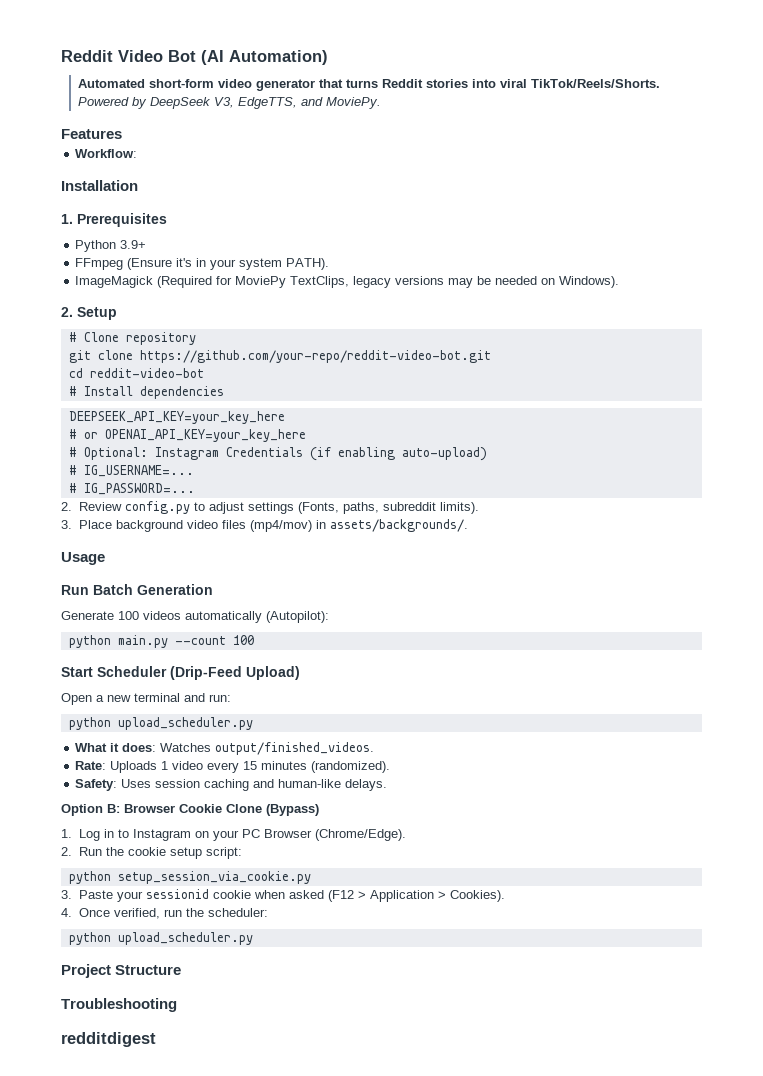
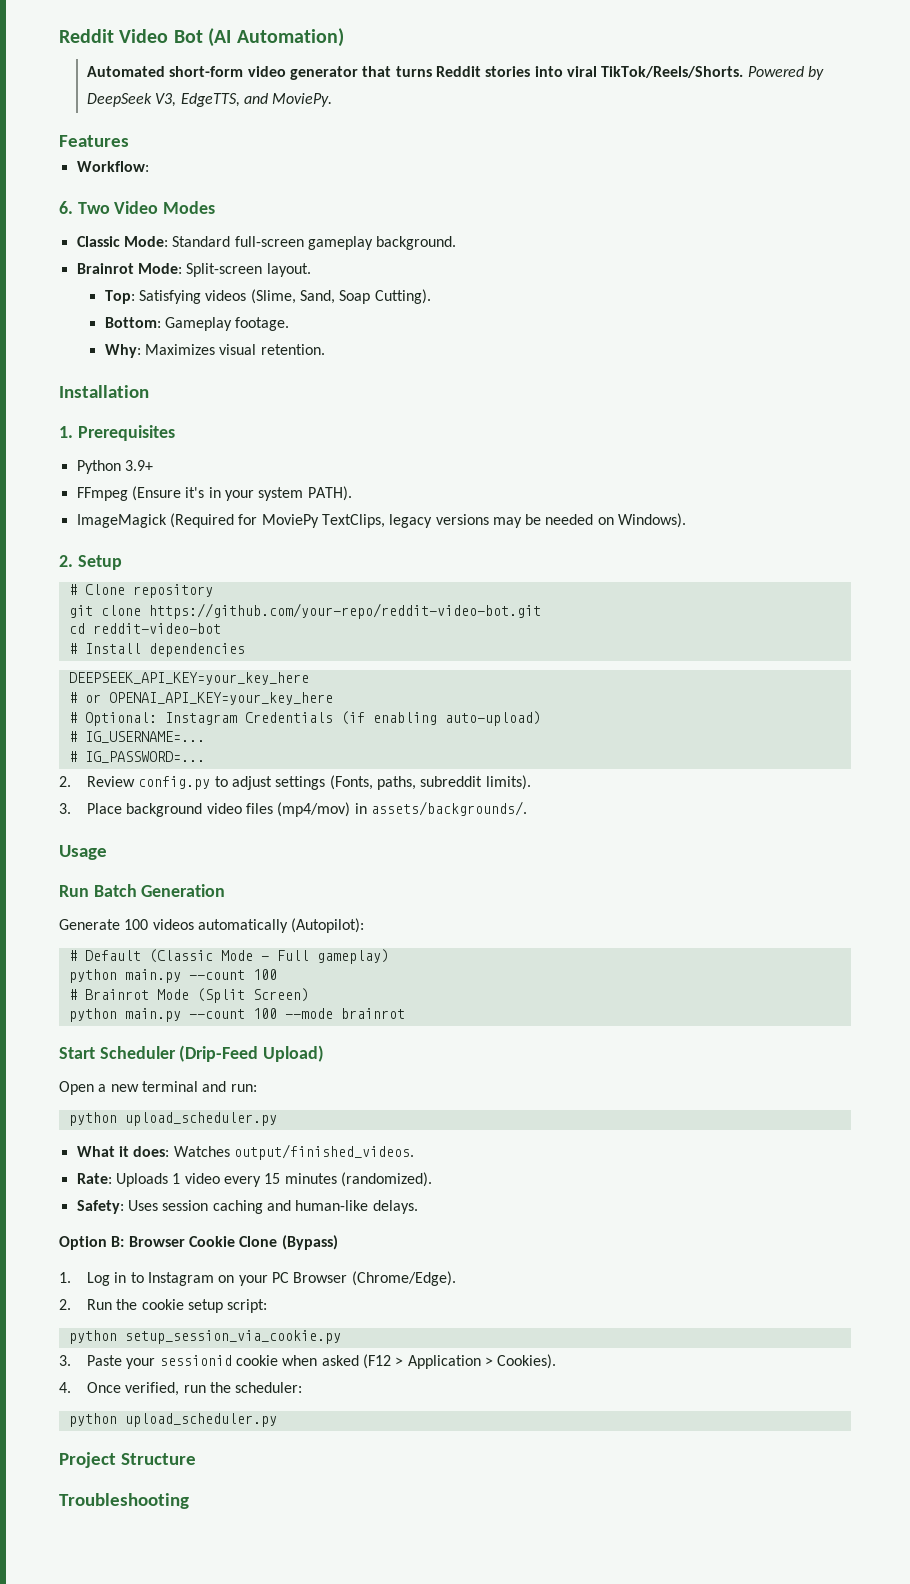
(138, 153) none -> [59,201,216,214] [76,236,457,250] [76,263,311,277] [104,289,431,304] [104,317,290,331] [104,344,325,358] // 6. Two Video Modes // Classic Mode: Standard full-screen gameplay background. // Brainrot Mode: Split-screen layout. // Top: Satisfying videos (Slime, Sand, Soap Cutting). // Bottom: Gameplay footage. // Why: Maximizes visual retention.
[68,635,254,648] python main.py --count 100 -> [68,949,389,964] [68,969,277,983] [68,988,309,1003] [68,1008,405,1022] # Default (Classic Mode - Full gameplay) // python main.py --count 100 // # Brainrot Mode (Split Screen) // python main.py --count 100 --mode brainrot
[61,1032,156,1047] // redditdigest -> (189, 1501) none

